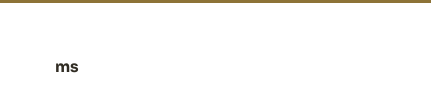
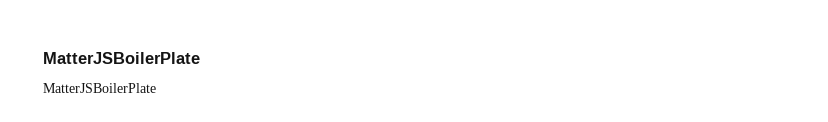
[55,63,79,73] ms -> [43,52,200,64] [43,83,156,93] MatterJSBoilerPlate // MatterJSBoilerPlate

